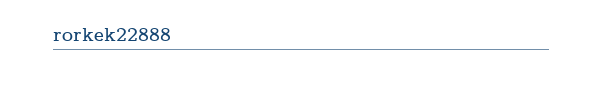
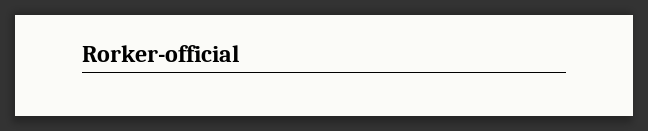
[53,28,171,41] rorkek22888 -> [82,45,239,62] Rorker-official

